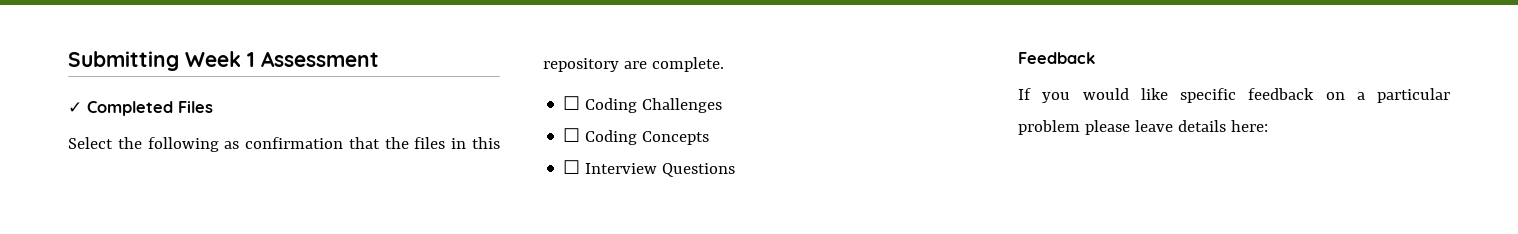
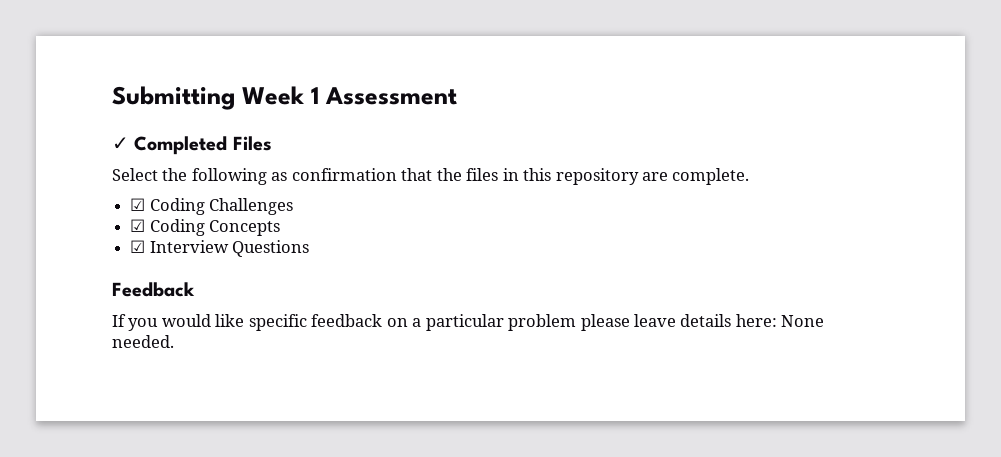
[563,96,581,110] ☐ -> [130,198,146,211] ☑
[563,128,581,142] ☐ -> [130,219,146,232] ☑
[563,160,581,174] ☐ -> [130,240,146,253] ☑
(1268, 126) none -> [781,315,825,327] [112,335,174,348] None needed.

